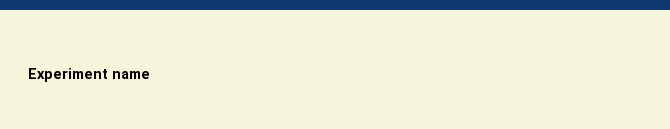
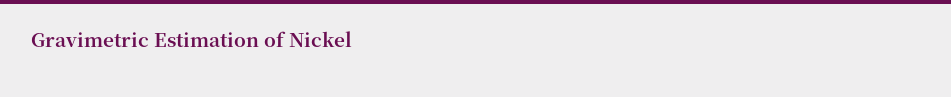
[28,68,150,82] Experiment name -> [31,31,353,47] Gravimetric Estimation of Nickel

